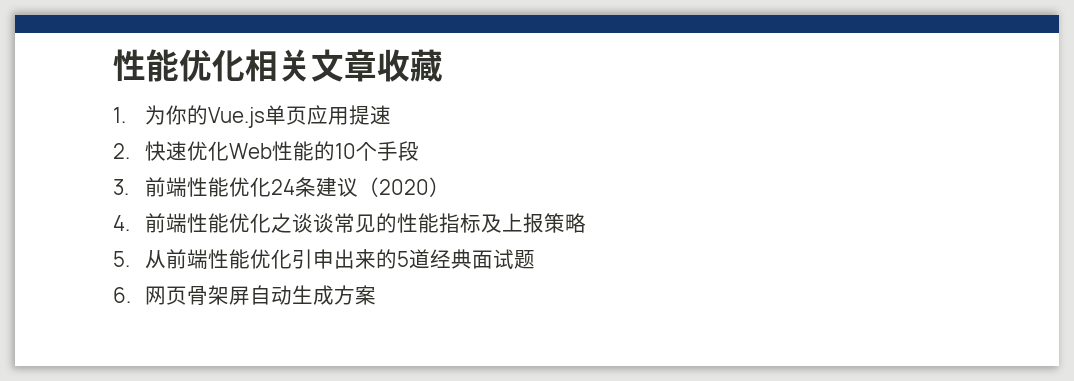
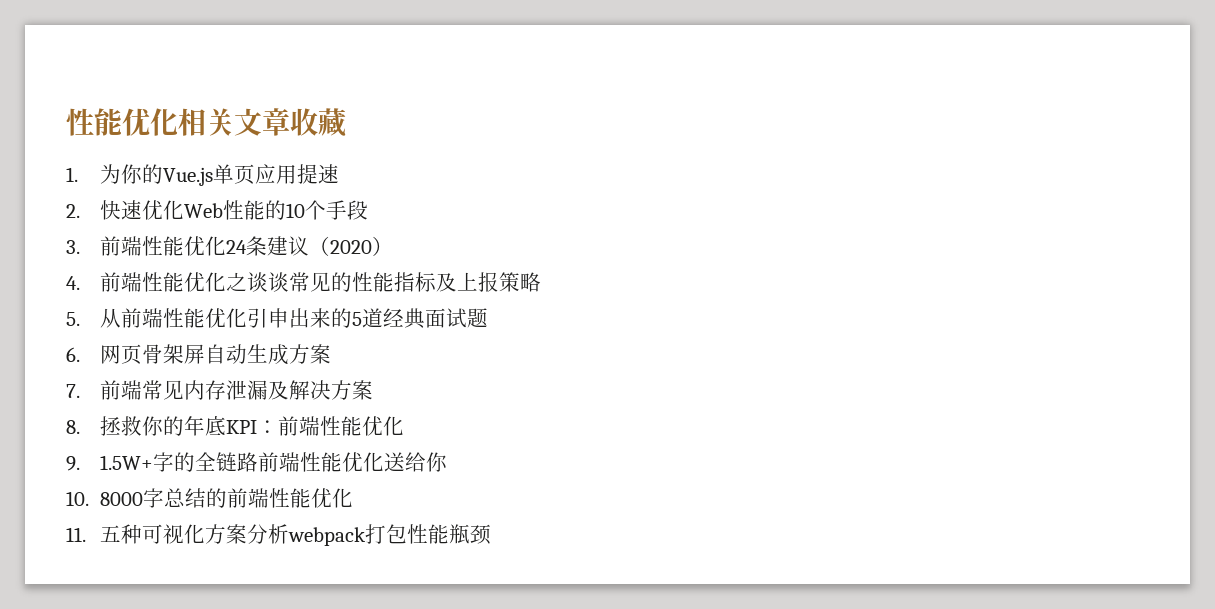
(377, 295) none -> [66,380,374,400] [66,416,405,436] [66,452,448,472] [66,488,354,508] [66,524,492,546] // 7.前端常见内存泄漏及解决方案 // 8.拯救你的年底KPI：前端性能优化 // 9. 1.5W+字的全链路前端性能优化送给你 // 10. 8000字总结的前端性能优化 // 11.五种可视化方案分析webpack打包性能瓶颈

